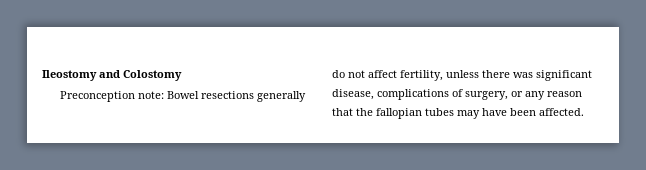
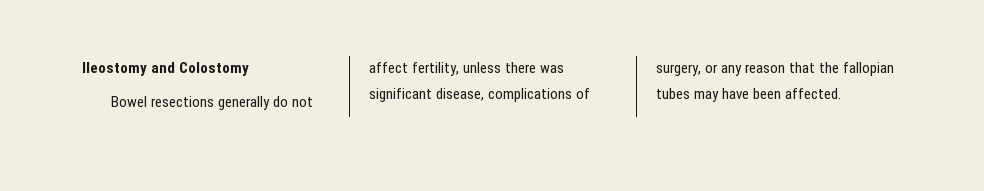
[60,91,165,102] Preconception note: -> (250, 69) none

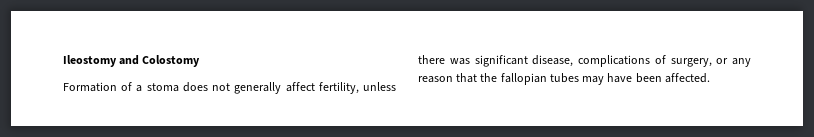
[111,96,314,110] Bowel resections generally do not -> [63,82,282,94] Formation of a stoma does not generally

